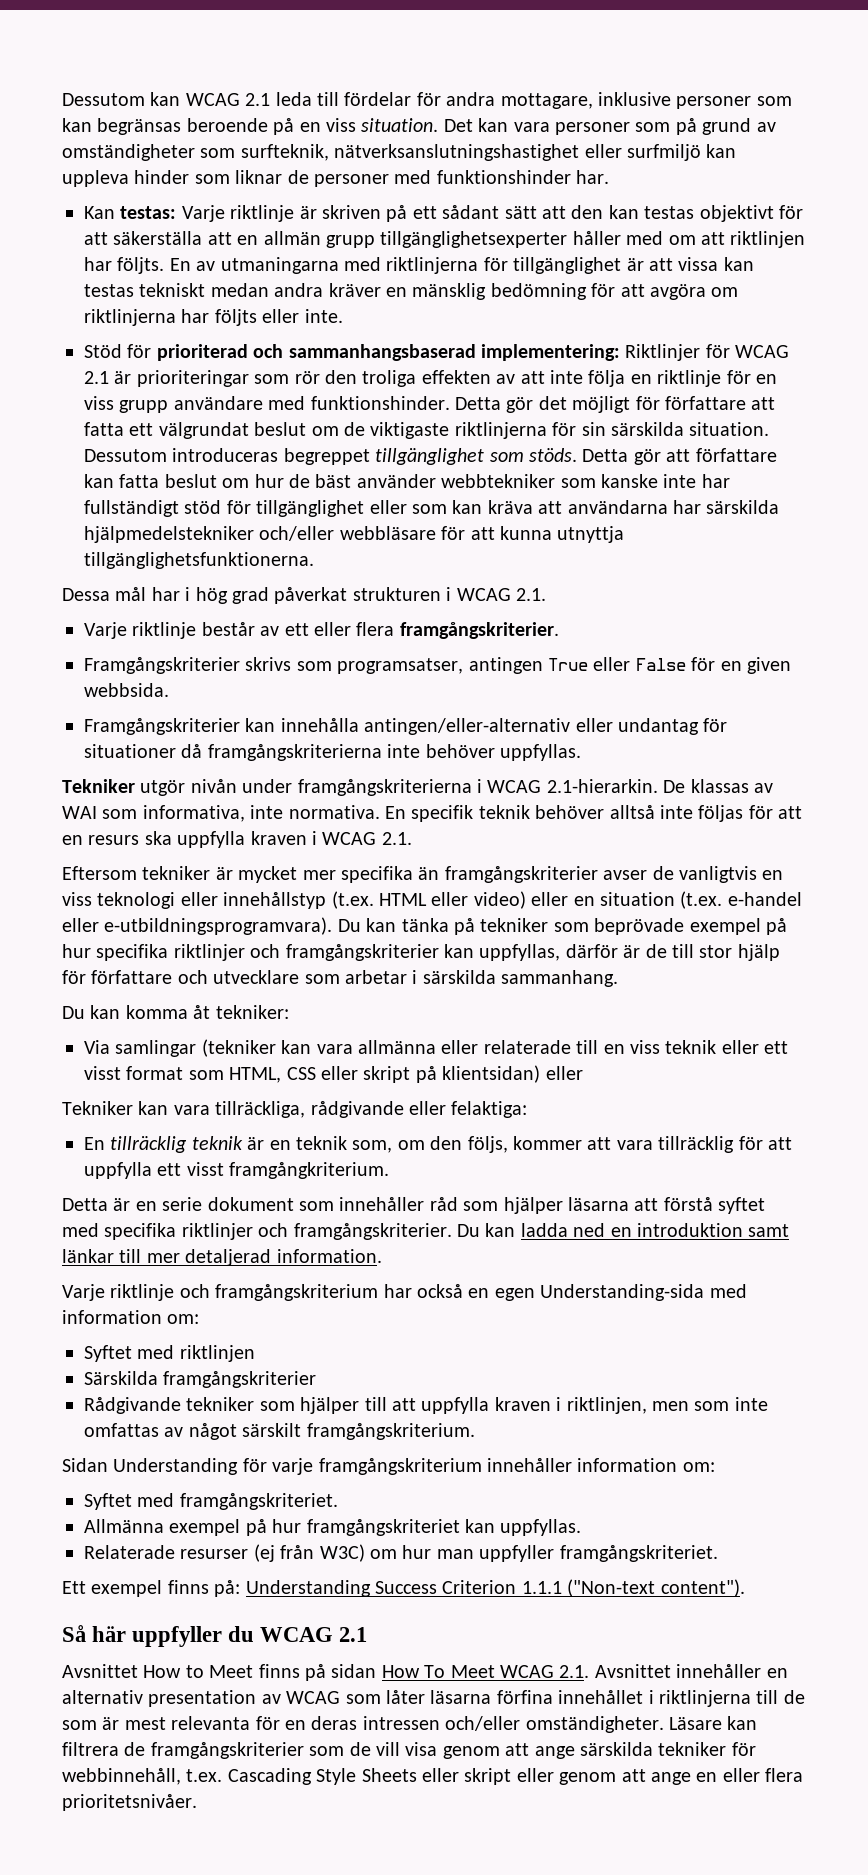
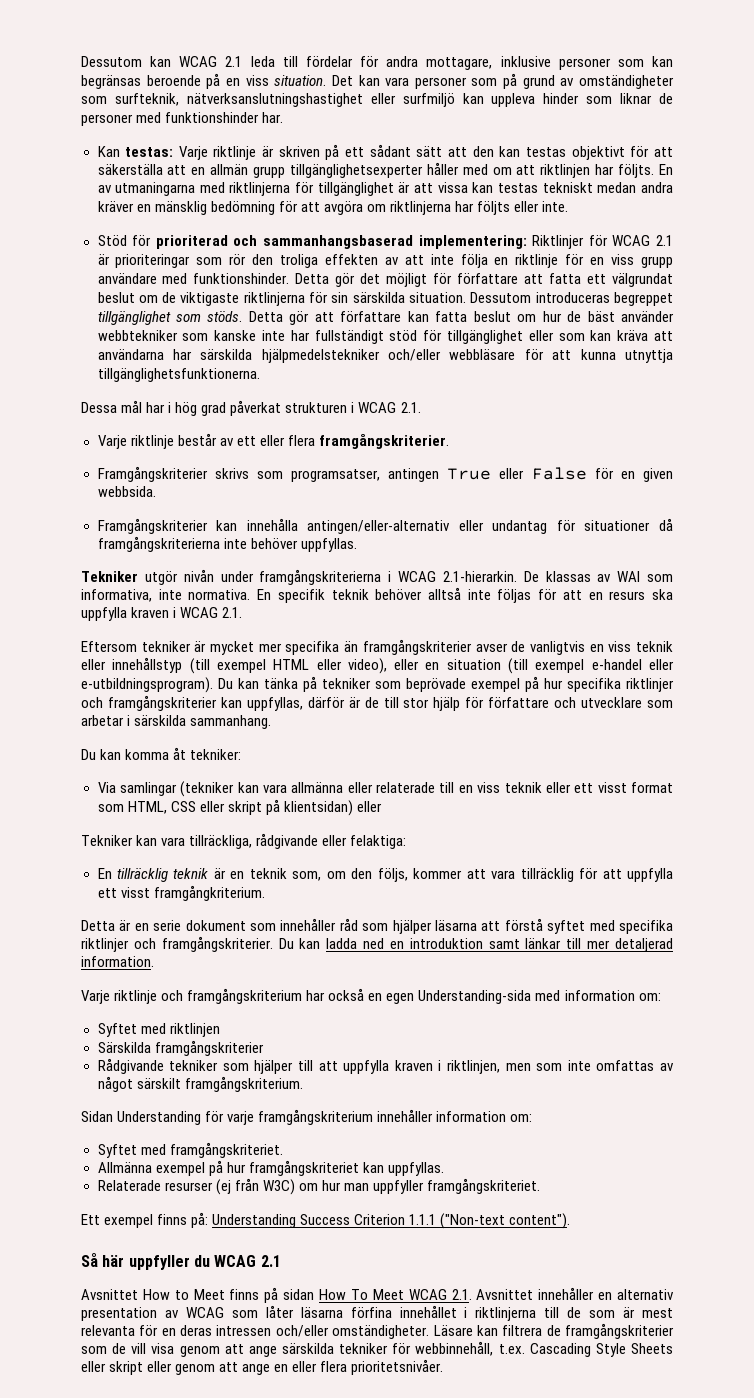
[97,892,176,909] teknologi -> [636,641,673,652] teknik
[331,891,374,909] (t.ex. -> [189,658,266,674] (till exempel
[473,891,526,909] video) -> [347,658,387,674] video),
[680,891,723,909] (t.ex. -> [508,658,585,674] (till exempel
[104,917,333,935] e-utbildningsprogramvara). -> [81,677,213,693] e-utbildningsprogram).

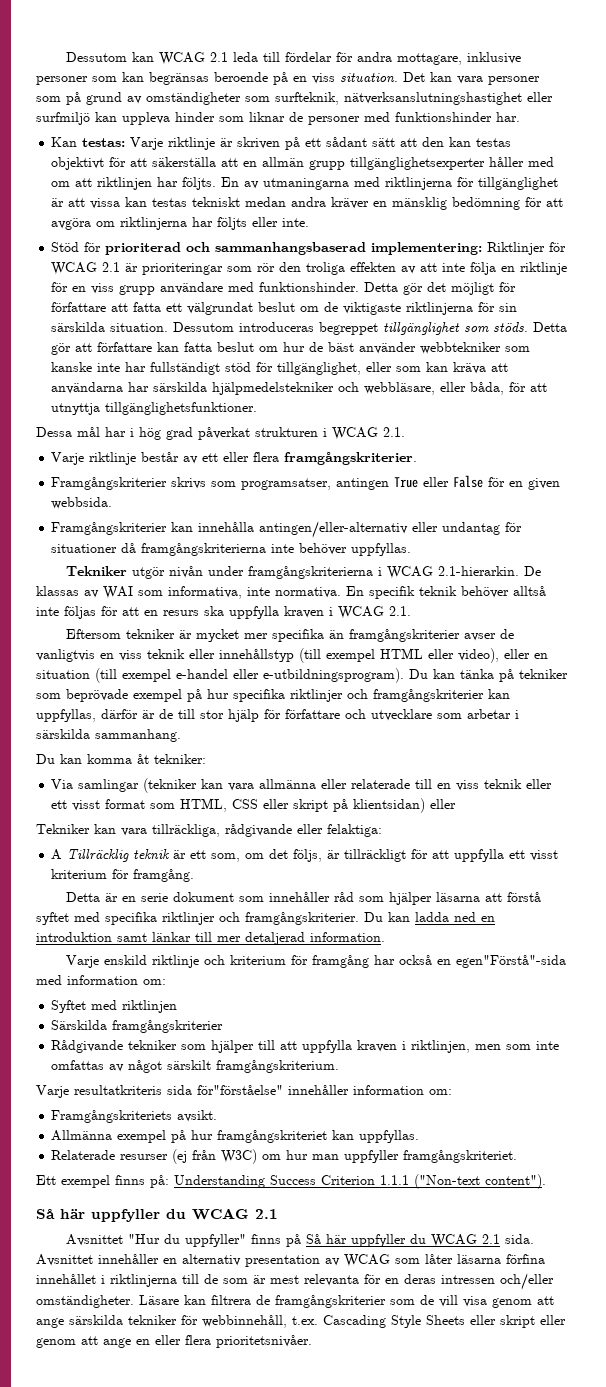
[446,330,523,344] tillgänglighet -> [277,362,362,375] tillgänglighet,
[388,349,674,363] [97,368,260,382] och/eller webbläsare för att kunna utnyttja tillgänglighetsfunktionerna. -> [338,382,548,395] [51,402,258,415] och webbläsare, eller båda, för att utnyttja tillgänglighetsfunktioner.
[97,868,574,882] En tillräcklig teknik är en teknik som, om den följs, kommer att vara tillräcklig -> [51,849,407,862] A Tillräcklig teknik är ett som, om det följs, är tillräckligt
[153,885,265,901] framgångkriterium. -> [51,869,195,882] kriterium för framgång.
(110, 997) none -> [104,955,148,965] enskild
[187,988,303,1004] framgångskriterium -> [230,955,370,968] kriterium för framgång
[386,990,532,1004] egen Understanding-sida -> [456,955,567,968] egen"Förstå"-sida
[81,1109,374,1125] Sidan Understanding för varje framgångskriterium -> [36,1085,283,1098] Varje resultatkriteris sida för"förståelse"
[97,1142,283,1158] Syftet med framgångskriteriet. -> [51,1110,218,1123] Framgångskriteriets avsikt.
[142,1287,472,1303] How to Meet finns på sidan How To Meet WCAG 2.1. -> [128,1234,535,1247] "Hur du uppfyller" finns på Så här uppfyller du WCAG 2.1 sida.

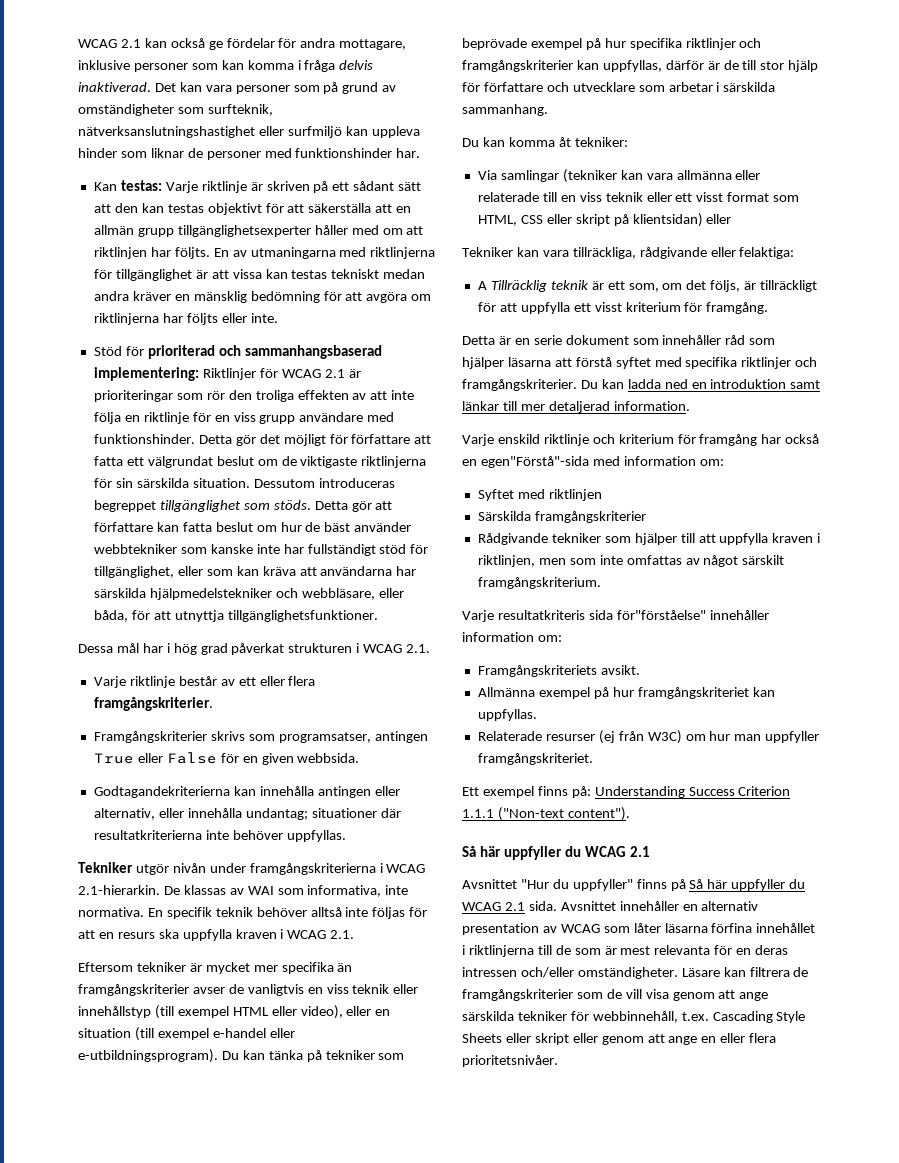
[66,52,281,65] Dessutom kan WCAG 2.1 leda till -> [78,38,223,50] WCAG 2.1 kan också ge
[149,72,398,85] begränsas beroende på en viss situation. -> [247,60,374,72] [78,82,151,92] komma i fråga delvis inaktiverad.
[51,522,168,535] Framgångskriterier -> [93,786,230,798] Godtagandekriterierna
[259,521,523,538] [51,543,267,556] antingen/eller-alternativ eller undantag för situationer då framgångskriterierna -> [317,786,400,798] [93,808,401,820] [93,830,202,840] antingen eller alternativ, eller innehålla undantag; situationer där resultatkriterierna

